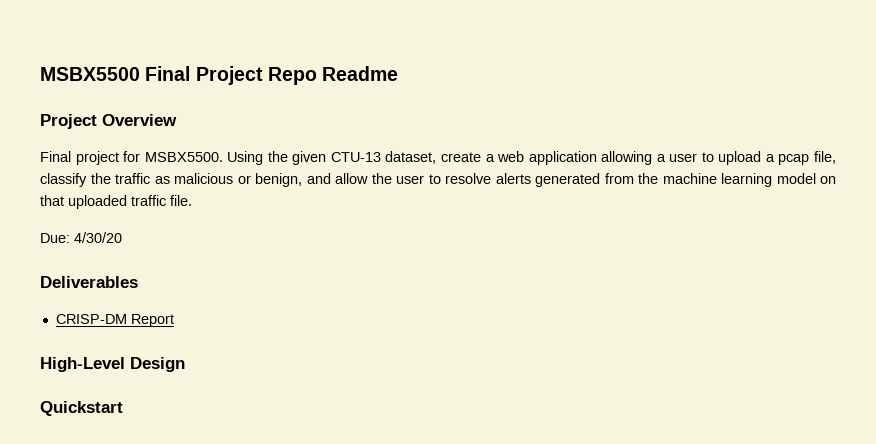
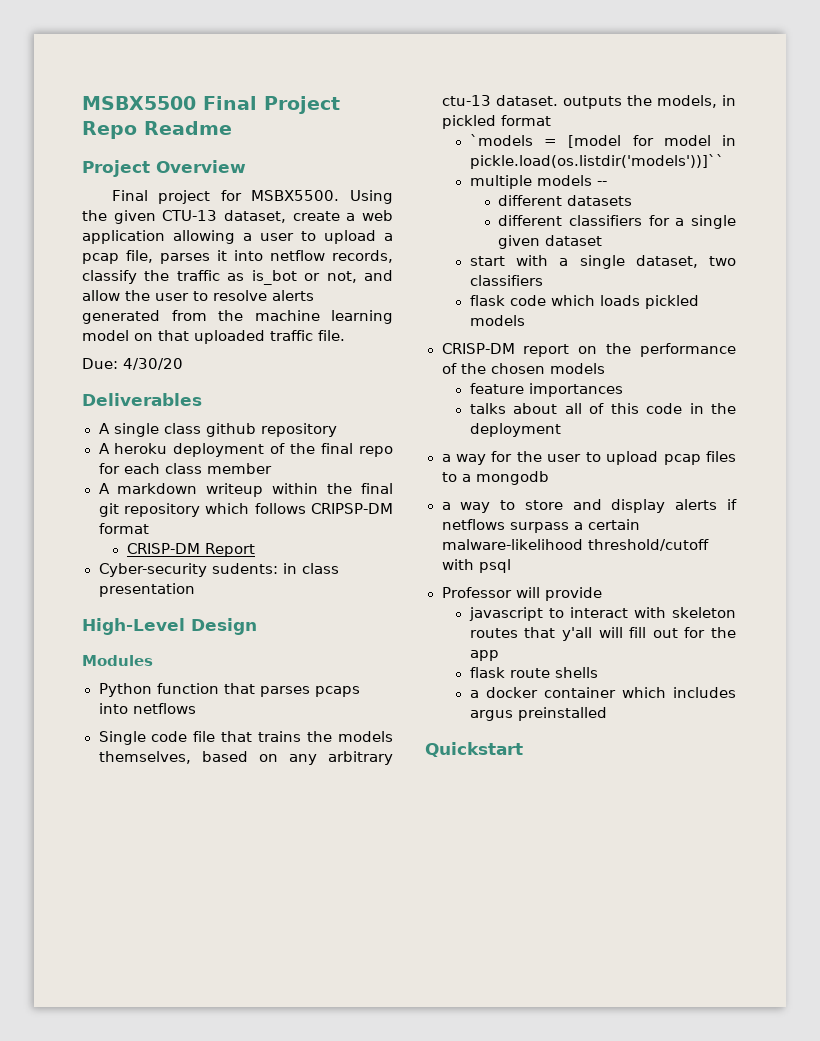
(836, 157) none -> [160,250,393,264] parses it into netflow records,
[174,173,302,187] malicious or benign, -> [251,270,357,285] is_bot or not,
[55,314,174,327] [40,357,185,372] CRISP-DM Report // High-Level Design -> [98,423,337,437] [98,443,393,457] [98,463,272,474] [98,483,393,497] [98,503,393,517] [98,523,149,534] [126,543,255,557] [98,563,340,577] [98,583,195,597] [82,618,257,635] [82,655,153,666] [98,683,360,697] [98,703,196,714] [98,731,393,745] [98,751,393,765] [441,95,736,109] [441,115,551,129] [469,134,736,148] [469,154,724,169] [469,175,607,189] [498,195,633,206] [498,215,736,229] [498,235,603,249] [469,255,736,269] [469,275,543,286] [469,295,699,309] [469,315,525,326] [441,343,736,357] [441,363,605,374] [469,383,623,397] [469,403,736,414] [469,423,561,437] [441,451,736,465] [441,471,549,485] [441,499,737,513] [441,519,640,533] [441,539,709,551] [441,559,511,573] [441,587,602,601] [468,607,736,621] [469,627,736,641] [469,650,499,661] [469,667,598,678] [469,687,736,698] [469,707,607,721] A single class github repository // A heroku deployment of the final repo for each class member // A markdown writeup within the final git repository which follows CRIPSP-DM format // CRISP-DM Report // Cyber-security sudents: in class presentation // High-Level Design // Modules // Python function that parses pcaps into netflows // Single code file that trains the models themselves, based on any arbitrary ctu-13 dataset. outputs the models, in pickled format // `models = [model for model in pickle.load(os.listdir('models'))]`` // multiple models -- // different datasets // different classifiers for a single given dataset // start with a single dataset, two classifiers // flask code which loads pickled models // CRISP-DM report on the performance of the chosen models // feature importances // talks about all of this code in the deployment // a way for the user to upload pcap files to a mongodb // a way to store and display alerts if netflows surpass a certain malware-likelihood threshold/cutoff with psql // Professor will provide // javascript to interact with skeleton routes that y'all will fill out for the app // flask route shells // a docker container which includes argus preinstalled

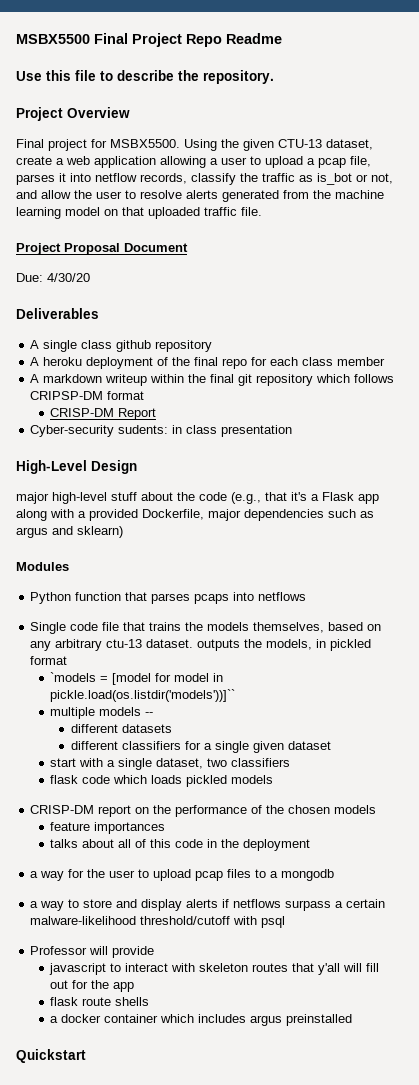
(232, 128) none -> [16,70,274,84] // Use this file to describe the repository.
(345, 335) none -> [16,243,188,255] // Project Proposal Document
(257, 626) none -> [16,492,379,504] [16,509,374,521] [16,526,123,538] // major high-level stuff about the code (e.g., that it's a Flask app along with a provided Dockerfile, major dependencies such as argus and sklearn)

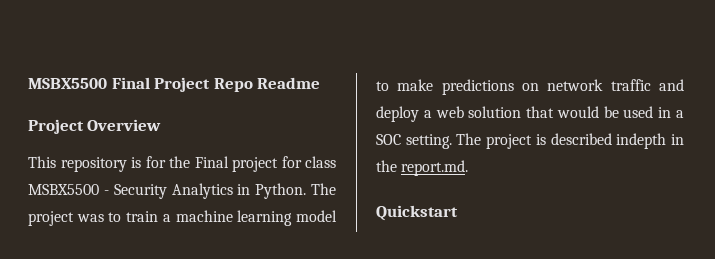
[16,70,274,84] [16,107,130,121] [16,139,373,151] [16,156,371,168] [16,173,393,185] [16,190,384,202] [16,207,262,219] [16,243,188,255] [16,273,90,282] [16,308,99,319] [30,340,213,352] [30,357,386,369] [30,374,395,386] [30,391,145,400] [50,408,157,420] [30,425,293,437] [16,460,137,474] [16,492,379,504] [16,509,374,521] [16,526,123,538] [16,562,69,571] [30,592,307,604] [30,622,382,634] [30,639,372,651] [30,656,68,665] [50,672,224,685] [50,689,236,702] [50,707,154,719] [70,724,172,733] [70,741,331,753] [50,758,291,770] [50,775,274,787] [30,805,377,817] [50,822,166,834] [50,839,311,851] [30,869,335,881] [30,899,386,911] [30,916,286,928] [30,946,155,958] [49,963,380,975] [50,980,135,992] [50,997,150,1006] [50,1014,353,1026] Use this file to describe the repository. // Project Overview // Final project for MSBX5500. Using the given CTU-13 dataset, create a web application allowing a user to upload a pcap file, parses it into netflow records, classify the traffic as is_bot or not, and allow the user to resolve alerts generated from the machine learning model on that uploaded traffic file. // Project Proposal Document // Due: 4/30/20 // Deliverables // A single class github repository // A heroku deployment of the final repo for each class member // A markdown writeup within the final git repository which follows CRIPSP-DM format // CRISP-DM Report // Cyber-security sudents: in class presentation // High-Level Design // major high-level stuff about the code (e.g., that it's a Flask app along with a provided Dockerfile, major dependencies such as argus and sklearn) // Modules // Python function that parses pcaps into netflows // Single code file that trains the models themselves, based on any arbitrary ctu-13 dataset. outputs the models, in pickled format // `models = [model for model in pickle.load(os.listdir('models'))]`` // multiple models -- // different datasets // different classifiers for a single given dataset // start with a single dataset, two classifiers // flask code which loads pickled models // CRISP-DM report on the performance of the chosen models // feature importances // talks about all of this code in the deployment // a way for the user to upload pcap files to a mongodb // a way to store and display alerts if netflows surpass a certain malware-likelihood threshold/cutoff with psql // Professor will provide // javascript to interact with skeleton routes that y'all will fill out for the app // flask route shells // a docker container which includes argus preinstalled -> [28,119,162,134] [28,156,336,172] [28,183,336,199] [28,210,338,226] [376,79,684,95] [376,106,684,122] [376,133,684,149] [376,160,469,176] Project Overview // This repository is for the Final project for class MSBX5500 - Security Analytics in Python. The project was to train a machine learning model to make predictions on network traffic and deploy a web solution that would be used in a SOC setting. The project is described indepth in the report.md.

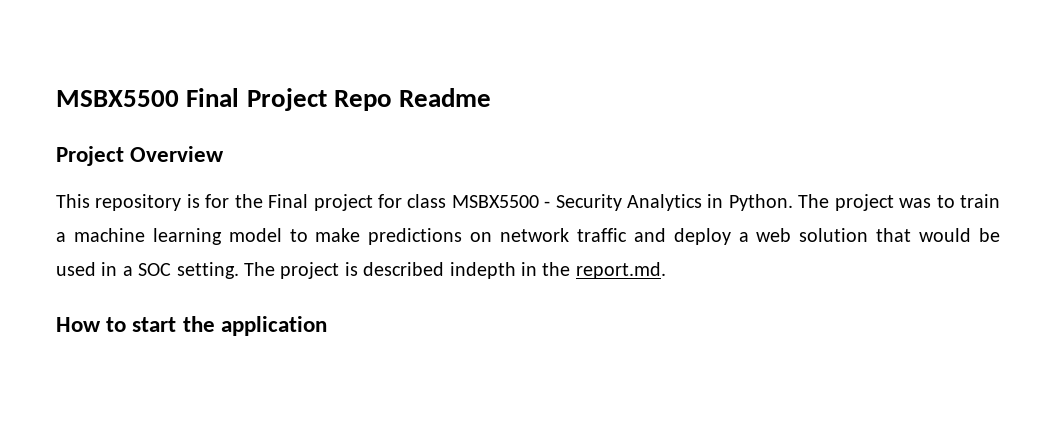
[376,205,458,221] Quickstart -> [56,316,327,336] How to start the application

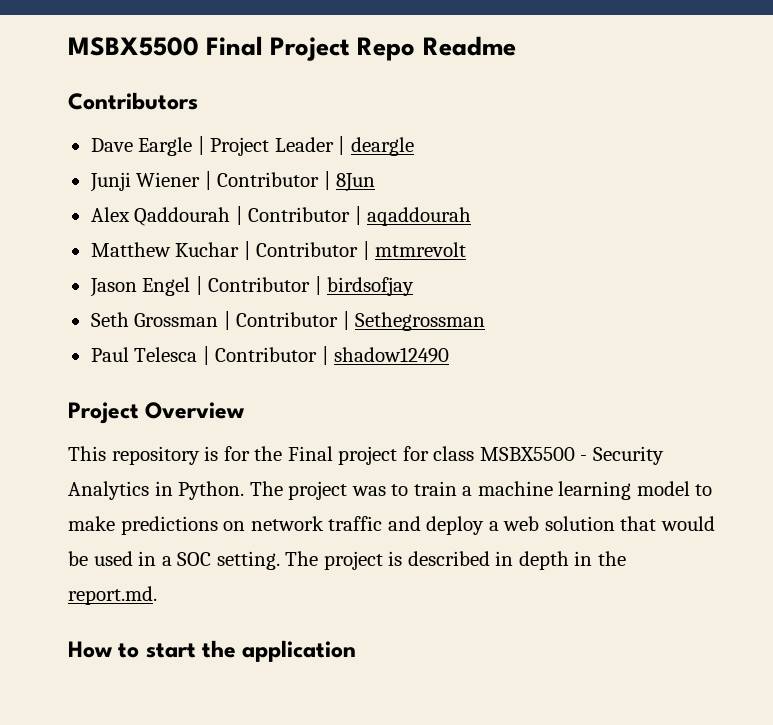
(492, 97) none -> [68,92,198,110] [90,136,414,156] [89,171,376,192] [90,206,472,226] [90,241,467,260] [89,276,415,297] [90,311,486,331] [90,346,450,365] // Contributors // Dave Eargle | Project Leader | deargle // Junji Wiener | Contributor | 8Jun // Alex Qaddourah | Contributor | aqaddourah // Matthew Kuchar | Contributor | mtmrevolt // Jason Engel | Contributor | birdsofjay // Seth Grossman | Contributor | Sethegrossman // Paul Telesca | Contributor | shadow12490
[449,262,516,279] indepth -> [495,551,569,570] in depth

